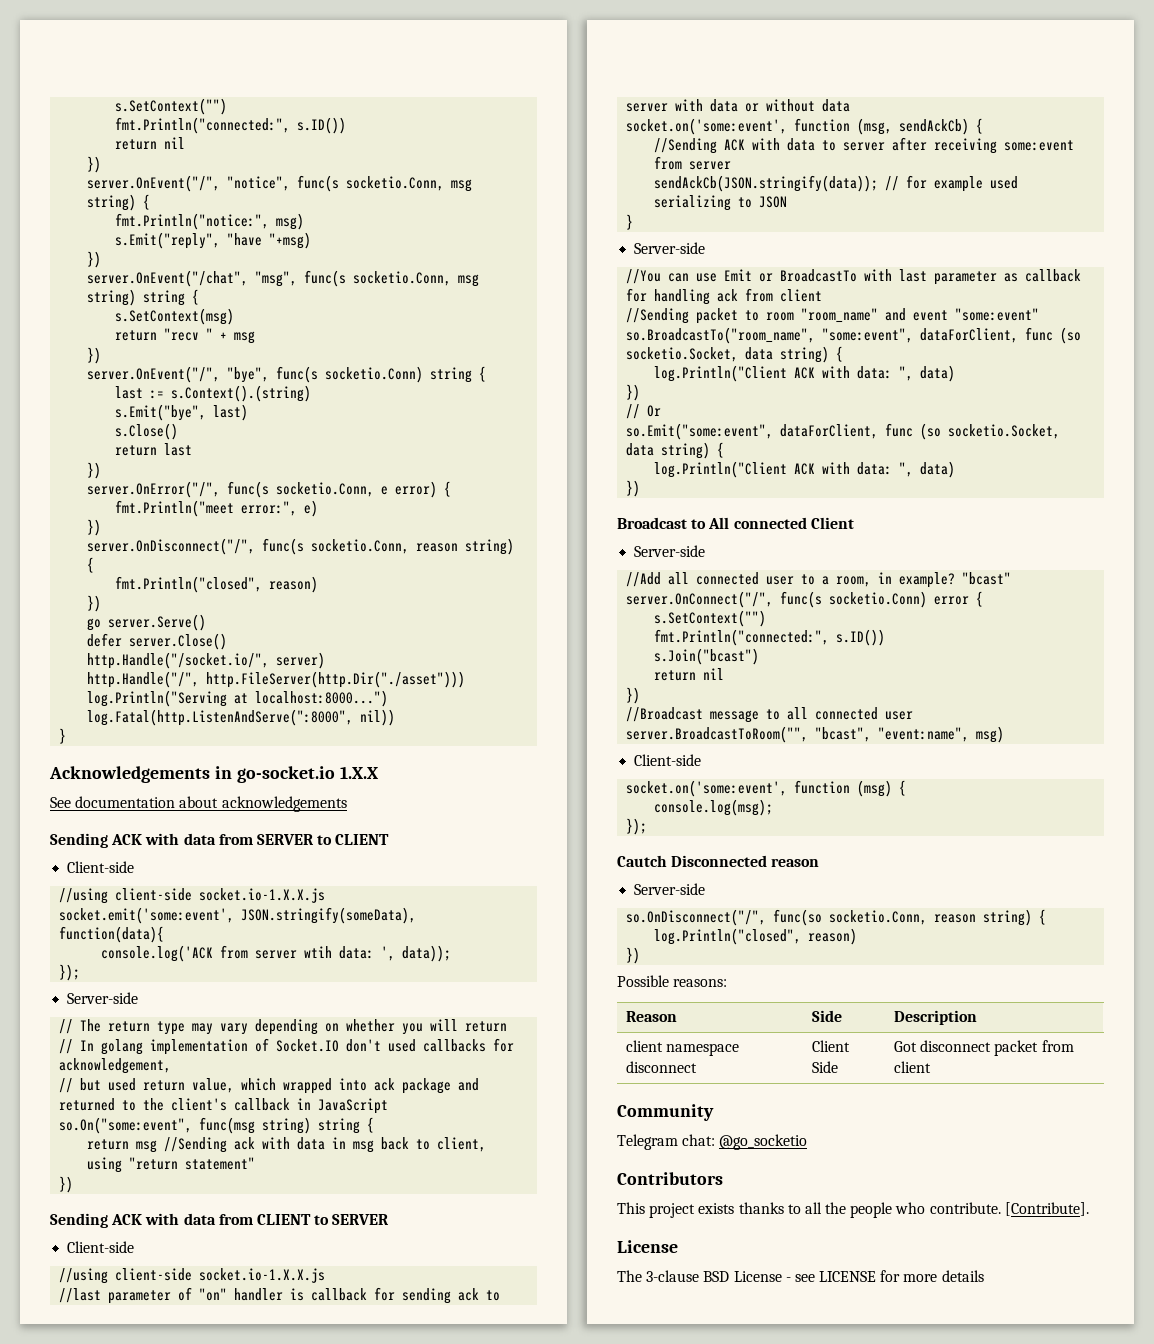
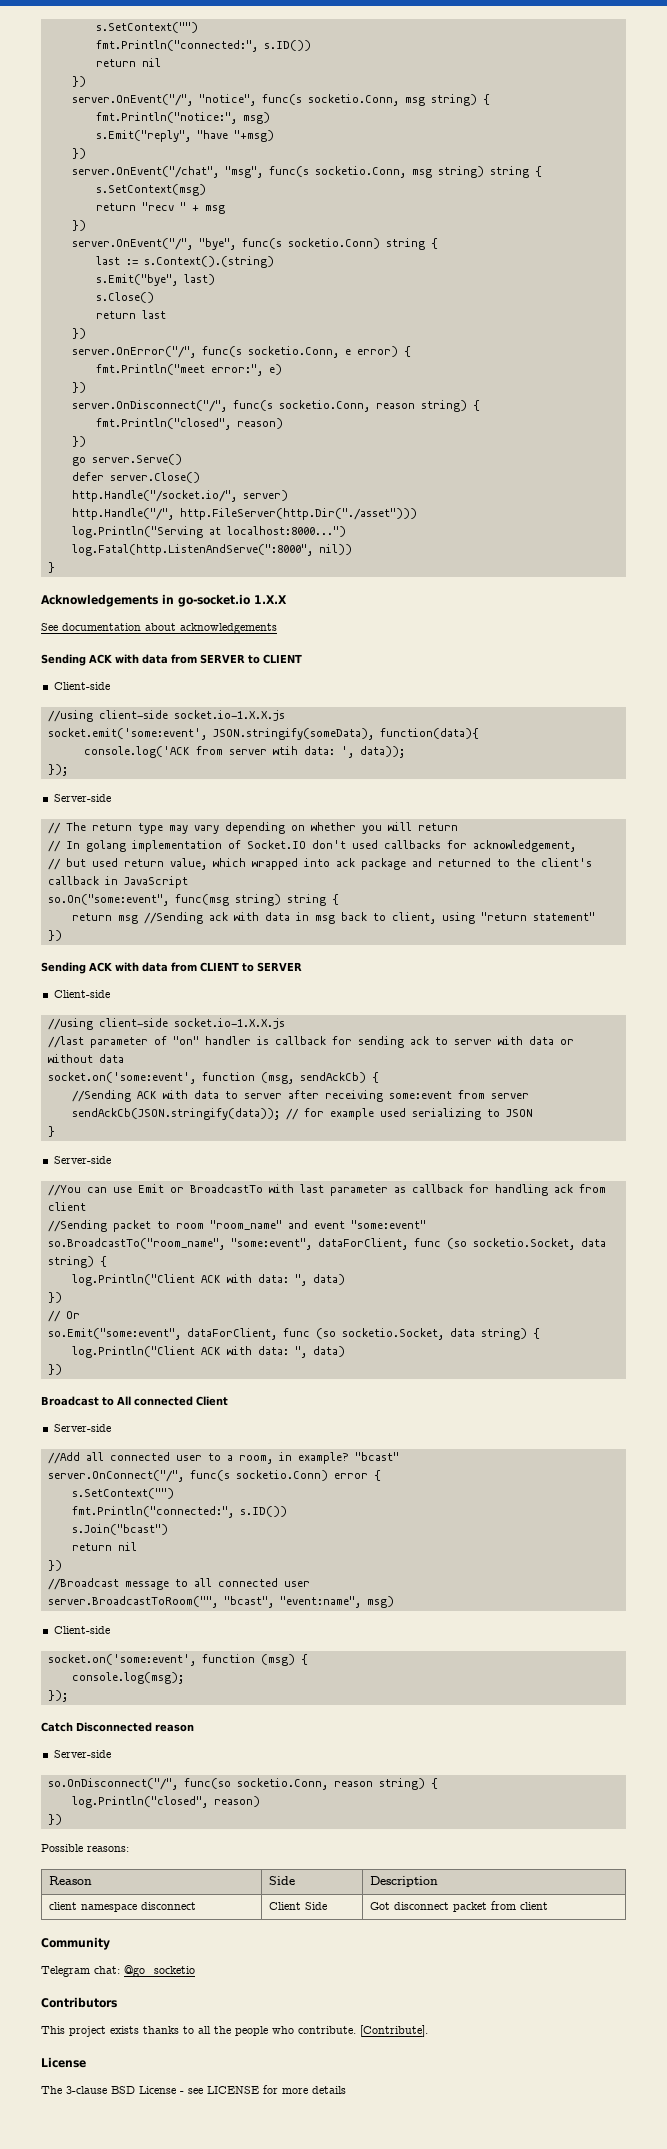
[617,855,667,867] Cautch -> [41,1722,73,1732] Catch

